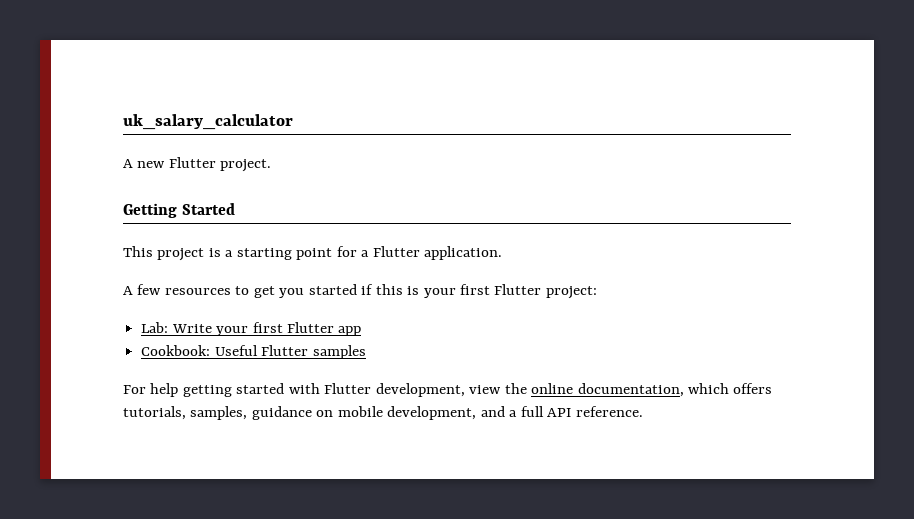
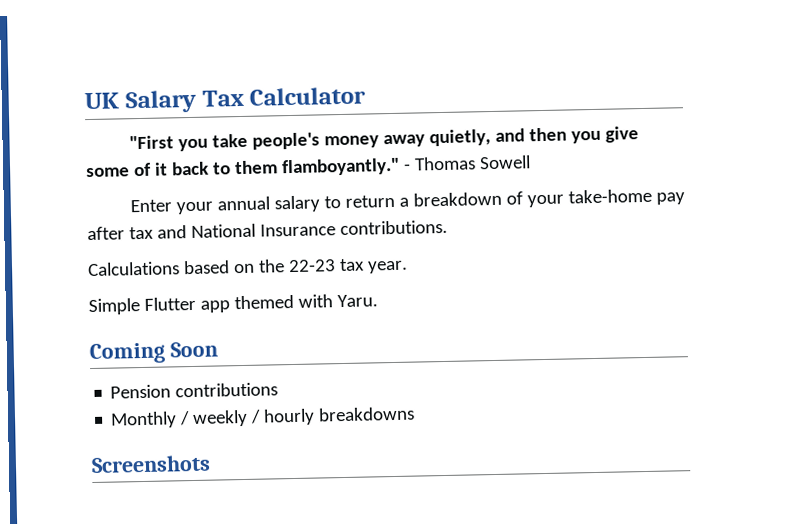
[123,114,293,130] [123,157,272,172] [123,203,235,218] [123,246,503,261] [123,284,597,299] [141,322,362,336] [141,345,366,359] [123,383,773,397] [123,406,643,420] uk_salary_calculator // A new Flutter project. // Getting Started // This project is a starting point for a Flutter application. // A few resources to get you started if this is your first Flutter project: // Lab: Write your first Flutter app // Cookbook: Useful Flutter samples // For help getting started with Flutter development, view the online documentation, which offers tutorials, samples, guidance on mobile development, and a full API reference. -> [84,86,367,114] [128,126,639,152] [86,155,531,178] [129,188,685,215] [87,219,448,241] [87,258,408,277] [88,294,378,316] [89,341,218,365] [110,382,279,399] [110,406,416,429] [91,454,211,474] UK Salary Tax Calculator // "First you take people's money away quietly, and then you give some of it back to them flamboyantly." - Thomas Sowell // Enter your annual salary to return a breakdown of your take-home pay after tax and National Insurance contributions. // Calculations based on the 22-23 tax year. // Simple Flutter app themed with Yaru. // Coming Soon // Pension contributions // Monthly / weekly / hourly breakdowns // Screenshots

